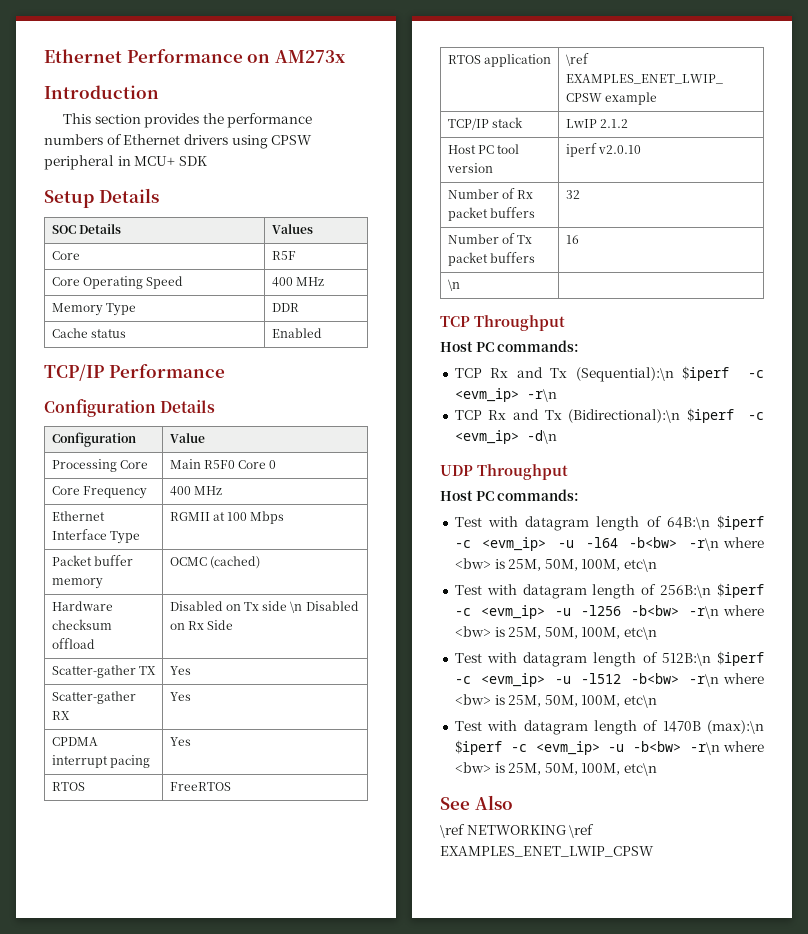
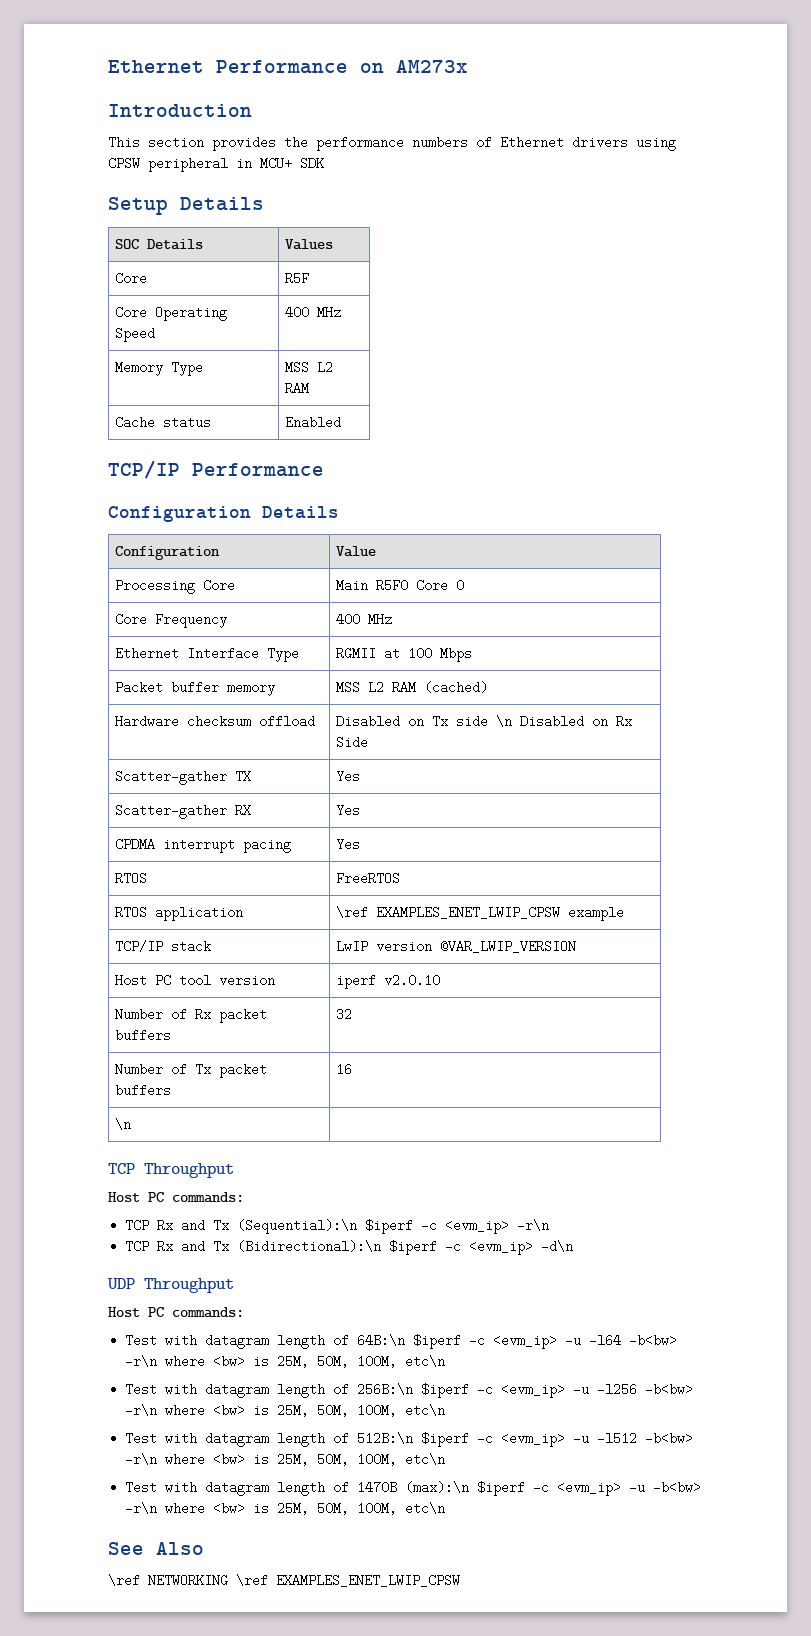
[271,303,299,312] DDR -> [285,361,334,374] [285,382,310,395] MSS L2 RAM
[169,557,207,566] OCMC -> [336,681,417,694] MSS L2 RAM
[599,119,628,128] 2.1.2 -> [376,940,577,953] version @VAR_LWIP_VERSION

